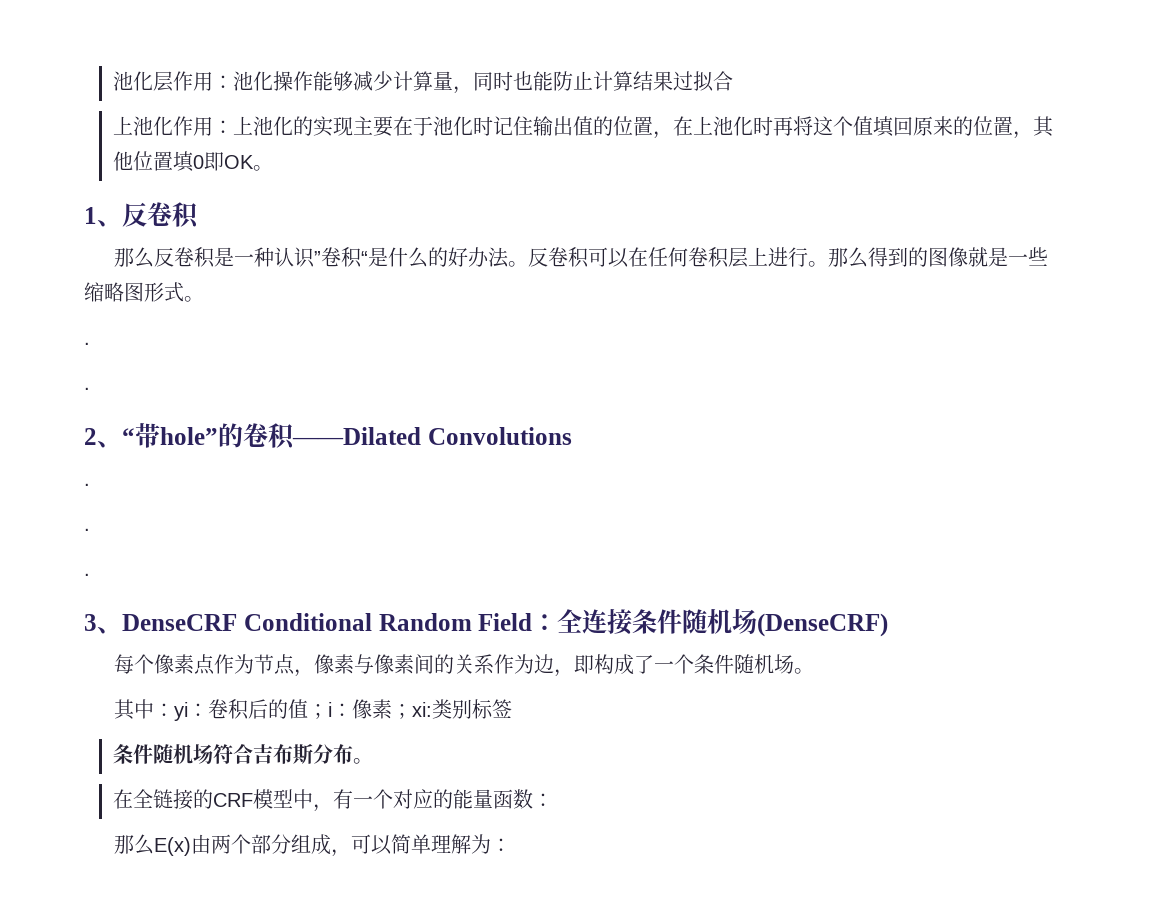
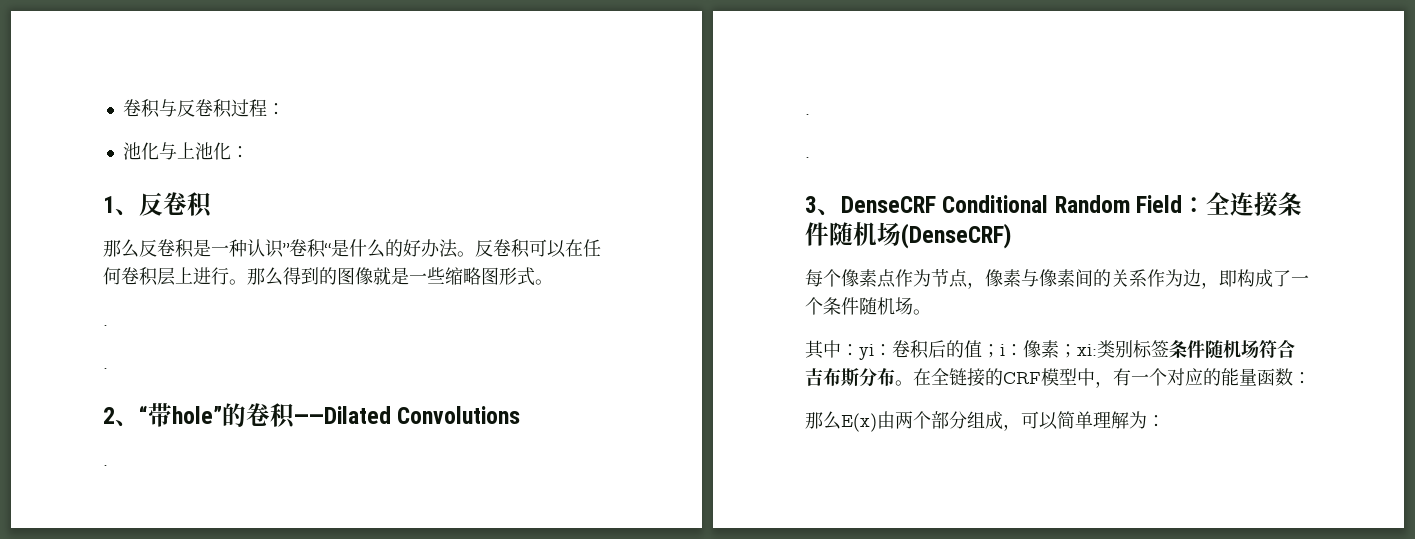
[113,71,734,94] [113,116,1055,139] [113,151,274,172] 池化层作用：池化操作能够减少计算量，同时也能防止计算结果过拟合 // 上池化作用：上池化的实现主要在于池化时记住输出值的位置，在上池化时再将这个值填回原来的位置，其他位置填0即OK。 -> [122,99,285,118] [122,142,249,160] 卷积与反卷积过程： // 池化与上池化：
(512, 708) // -> (1169, 348) none
(374, 761) // -> (913, 383) none

